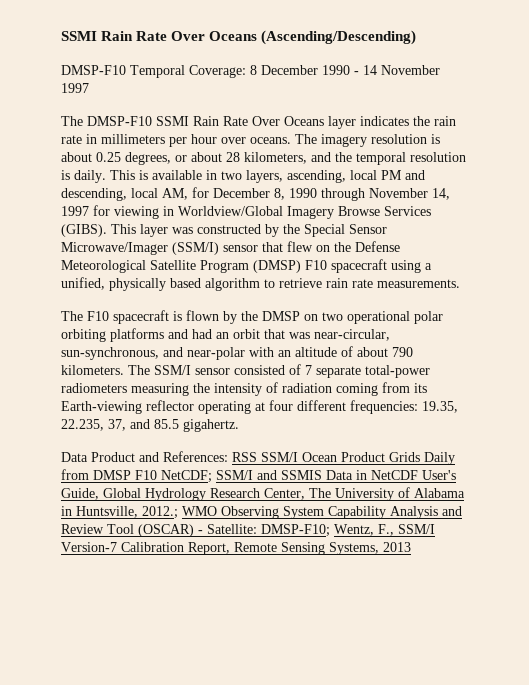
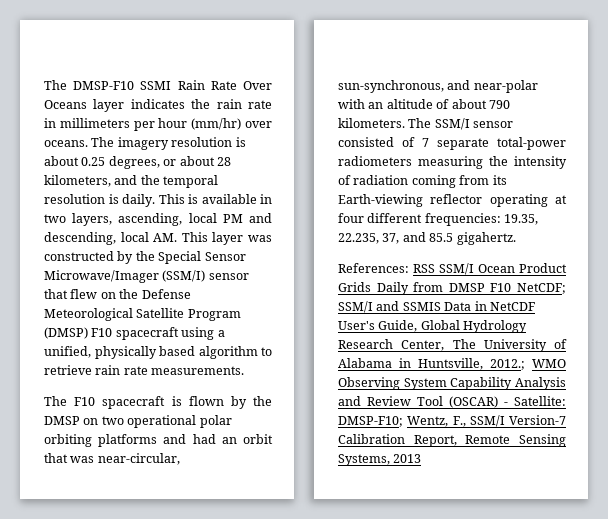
[61,30,417,45] [61,65,440,78] [61,83,89,93] SSMI Rain Rate Over Oceans (Ascending/Descending) // DMSP-F10 Temporal Coverage: 8 December 1990 - 14 November 1997 // -> (44, 85) none
(217, 139) none -> [191,118,242,130] (mm/hr)
[162,187,450,201] [61,205,431,219] [61,224,107,237] AM, for December 8, 1990 through November 14, 1997 for viewing in Worldview/Global Imagery Browse Services (GIBS). -> [153,233,178,242] AM.
[61,452,159,462] Data Product and -> (516, 238) none

